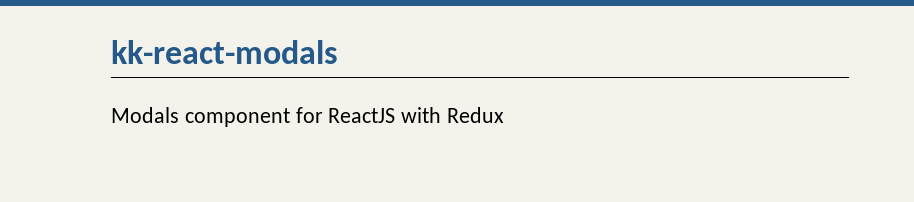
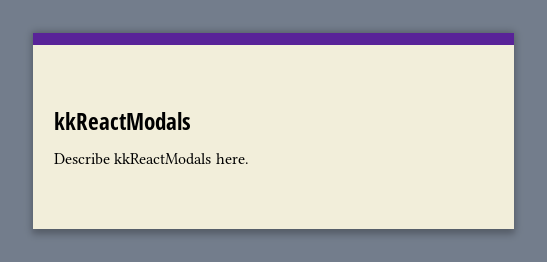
[111,40,338,64] [111,107,505,127] kk-react-modals // Modals component for ReactJS with Redux -> [54,112,191,130] [54,153,249,165] kkReactModals // Describe kkReactModals here.

